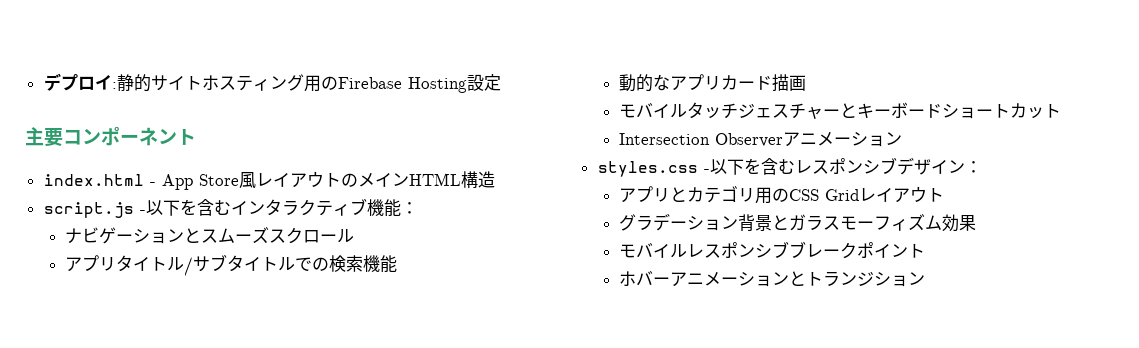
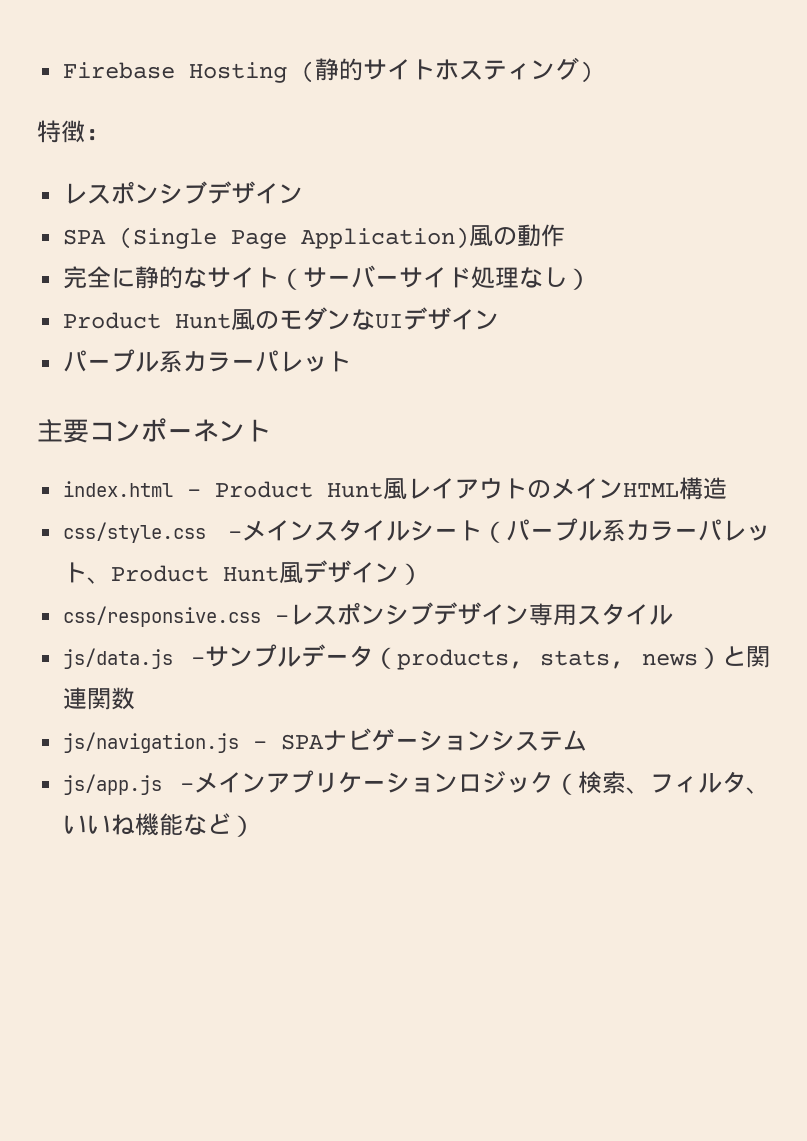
[43,73,117,91] デプロイ: -> [63,61,316,83] Firebase Hosting (
[303,74,501,93] 用のFirebase Hosting設定 -> [579,61,594,83] [37,120,99,143] [63,181,304,204] [63,224,566,249] [63,265,592,290] [63,307,500,331] [63,349,352,373] ) // 特徴: // レスポンシブデザイン // SPA (Single Page Application)風の動作 // 完全に静的なサイト（サーバーサイド処理なし） // Product Hunt風のモダンなUIデザイン // パープル系カラーパレット
[161,174,239,190] App Store -> [215,481,384,498] Product Hunt
[43,198,418,218] [65,227,355,244] [65,254,398,276] [619,74,807,92] [619,102,1062,119] [619,132,903,147] [597,157,982,177] [619,185,945,204] [619,213,977,232] [619,241,926,259] [619,271,926,287] script.js -以下を含むインタラクティブ機能： // ナビゲーションとスムーズスクロール // アプリタイトル/サブタイトルでの検索機能 // 動的なアプリカード描画 // モバイルタッチジェスチャーとキーボードショートカット // Intersection Observerアニメーション // styles.css -以下を含むレスポンシブデザイン： // アプリとカテゴリ用のCSS Gridレイアウト // グラデーション背景とガラスモーフィズム効果 // モバイルレスポンシブブレークポイント // ホバーアニメーションとトランジション -> [63,518,770,543] [63,560,424,585] [63,602,674,627] [63,644,770,670] [63,687,136,710] [63,728,588,753] [63,770,770,795] [63,813,256,837] css/style.css -メインスタイルシート（パープル系カラーパレット、Product Hunt風デザイン） // css/responsive.css -レスポンシブデザイン専用スタイル // js/data.js -サンプルデータ（products, stats, news）と関連関数 // js/navigation.js - SPAナビゲーションシステム // js/app.js -メインアプリケーションロジック（検索、フィルタ、いいね機能など）

